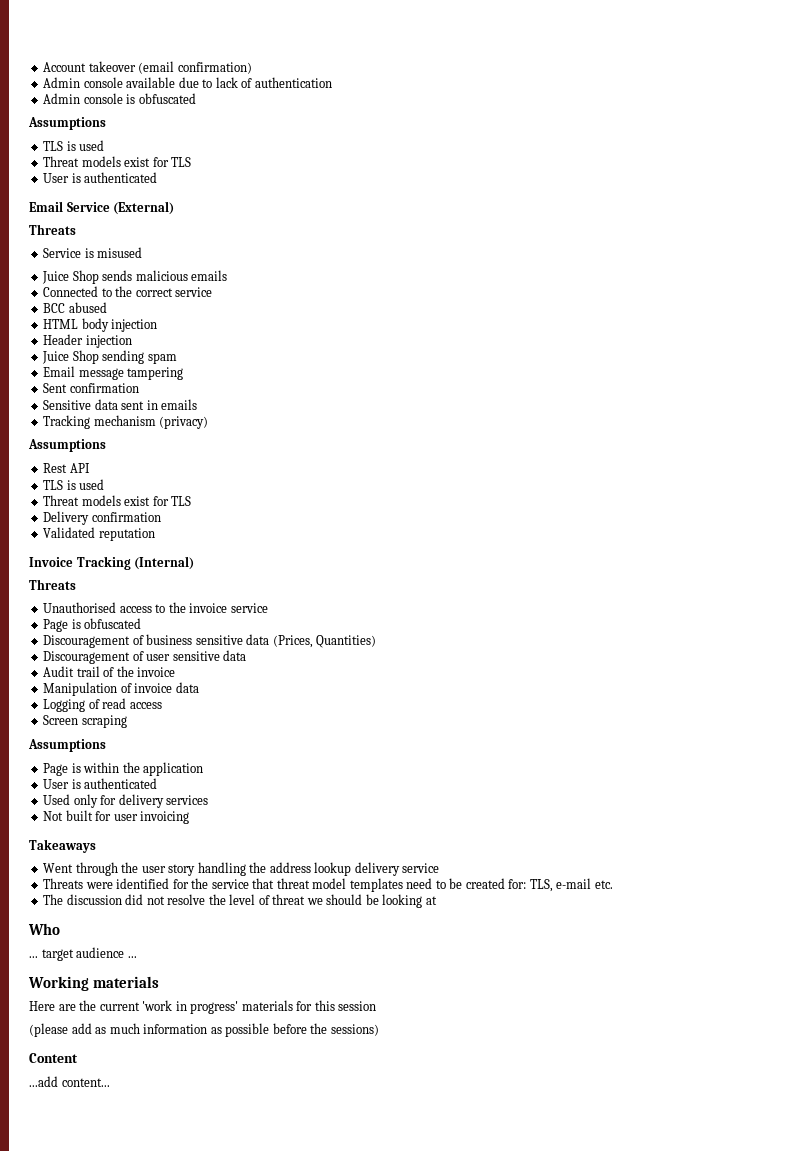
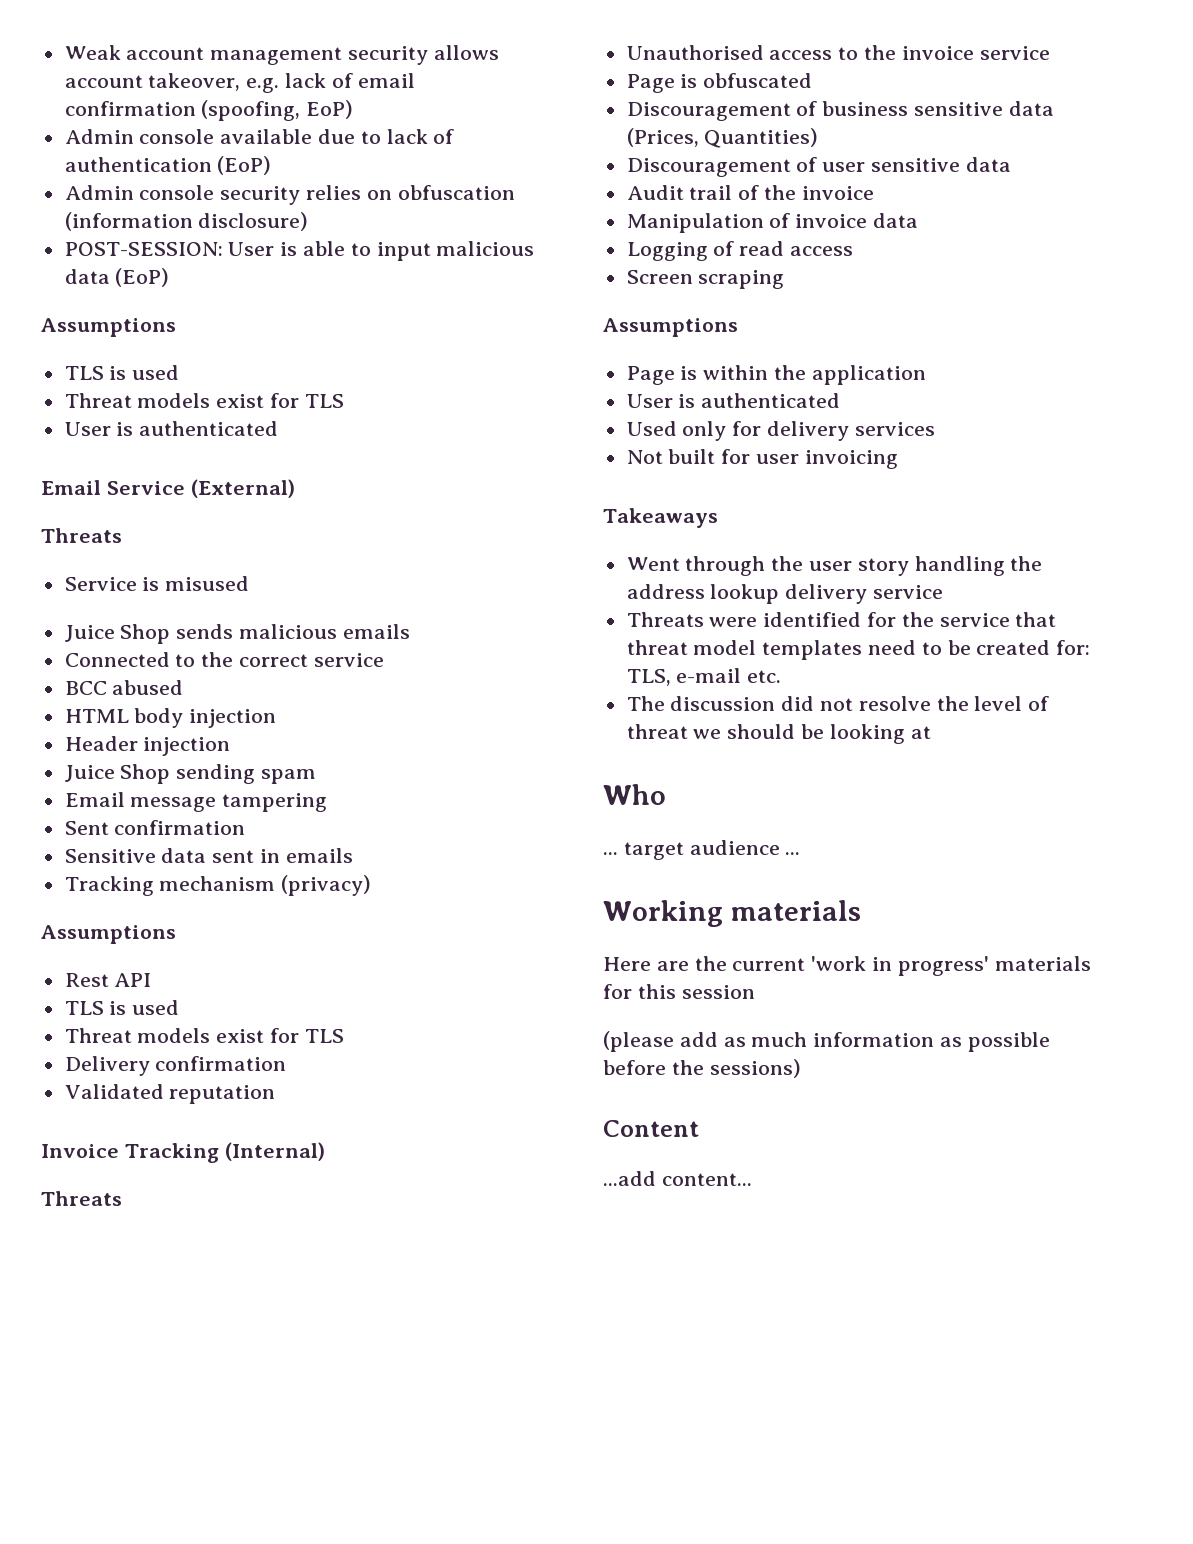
[43,61,252,74] Account takeover (email confirmation) -> [64,45,499,65] [64,73,415,93] [64,100,354,121] Weak account management security allows account takeover, e.g. lack of email confirmation (spoofing, EoP)
[43,93,196,104] // Admin console is obfuscated -> [217,156,272,175] [64,185,515,205] [64,212,309,231] [64,241,535,261] [64,268,170,287] (EoP) // Admin console security relies on obfuscation (information disclosure) // POST-SESSION: User is able to input malicious data (EoP)

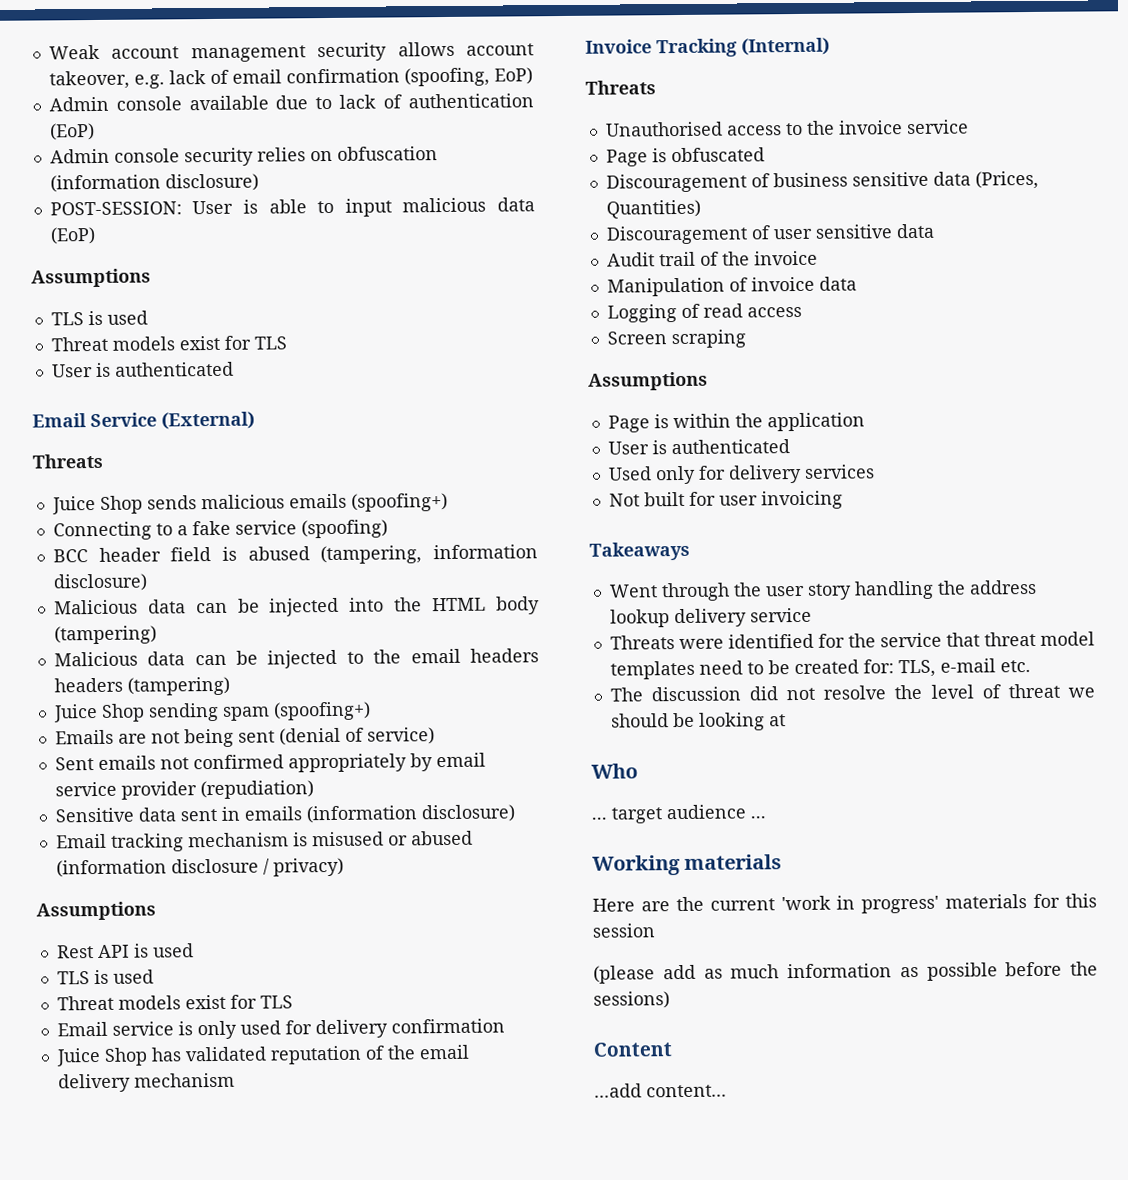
[64,576,250,591] // Service is misused -> (103, 461) none
[64,652,384,667] [64,680,184,695] [64,708,277,728] [64,736,231,756] [64,764,317,784] [64,792,328,812] [64,820,246,835] // Connected to the correct service // BCC abused // HTML body injection // Header injection // Juice Shop sending spam // Email message tampering // Sent confirmation -> [350,492,448,512] [52,519,388,541] [52,544,538,565] [52,573,147,592] [53,596,540,617] [53,625,157,645] [53,648,539,669] [53,676,230,696] [52,701,371,723] [54,727,435,748] [54,752,486,773] [54,780,314,800] (spoofing+) // Connecting to a fake service (spoofing) // BCC header field is abused (tampering, information disclosure) // Malicious data can be injected into the HTML body (tampering) // Malicious data can be injected to the email headers headers (tampering) // Juice Shop sending spam (spoofing+) // Emails are not being sent (denial of service) // Sent emails not confirmed appropriately by email service provider (repudiation)
[64,875,372,896] // Tracking mechanism (privacy) -> [305,804,515,824] [55,830,473,852] [55,857,344,878] (information disclosure) // Email tracking mechanism is misused or abused (information disclosure / privacy)
[64,1000,180,1015] [64,1028,344,1043] [64,1056,287,1076] [64,1084,276,1104] // TLS is used // Threat models exist for TLS // Delivery confirmation // Validated reputation -> [133,943,194,958] [56,969,154,985] [56,994,293,1011] [56,1018,505,1040] [55,1044,470,1067] [57,1072,235,1093] is used // TLS is used // Threat models exist for TLS // Email service is only used for delivery confirmation // Juice Shop has validated reputation of the email delivery mechanism

